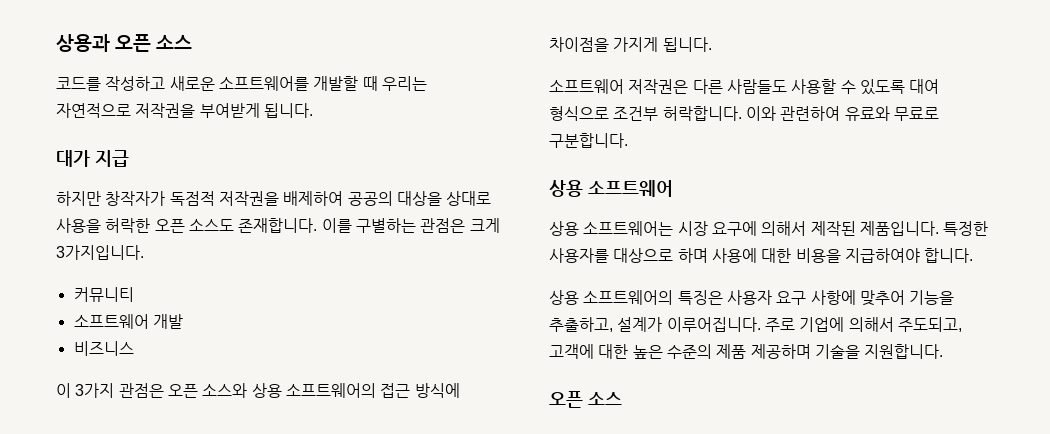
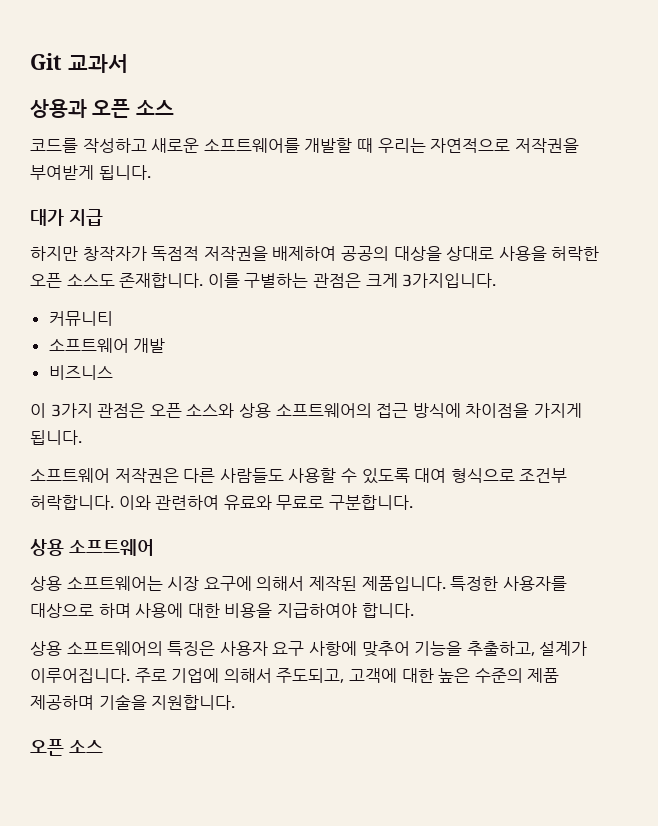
(56, 43) none -> [30,53,128,73] Git 교과서 //

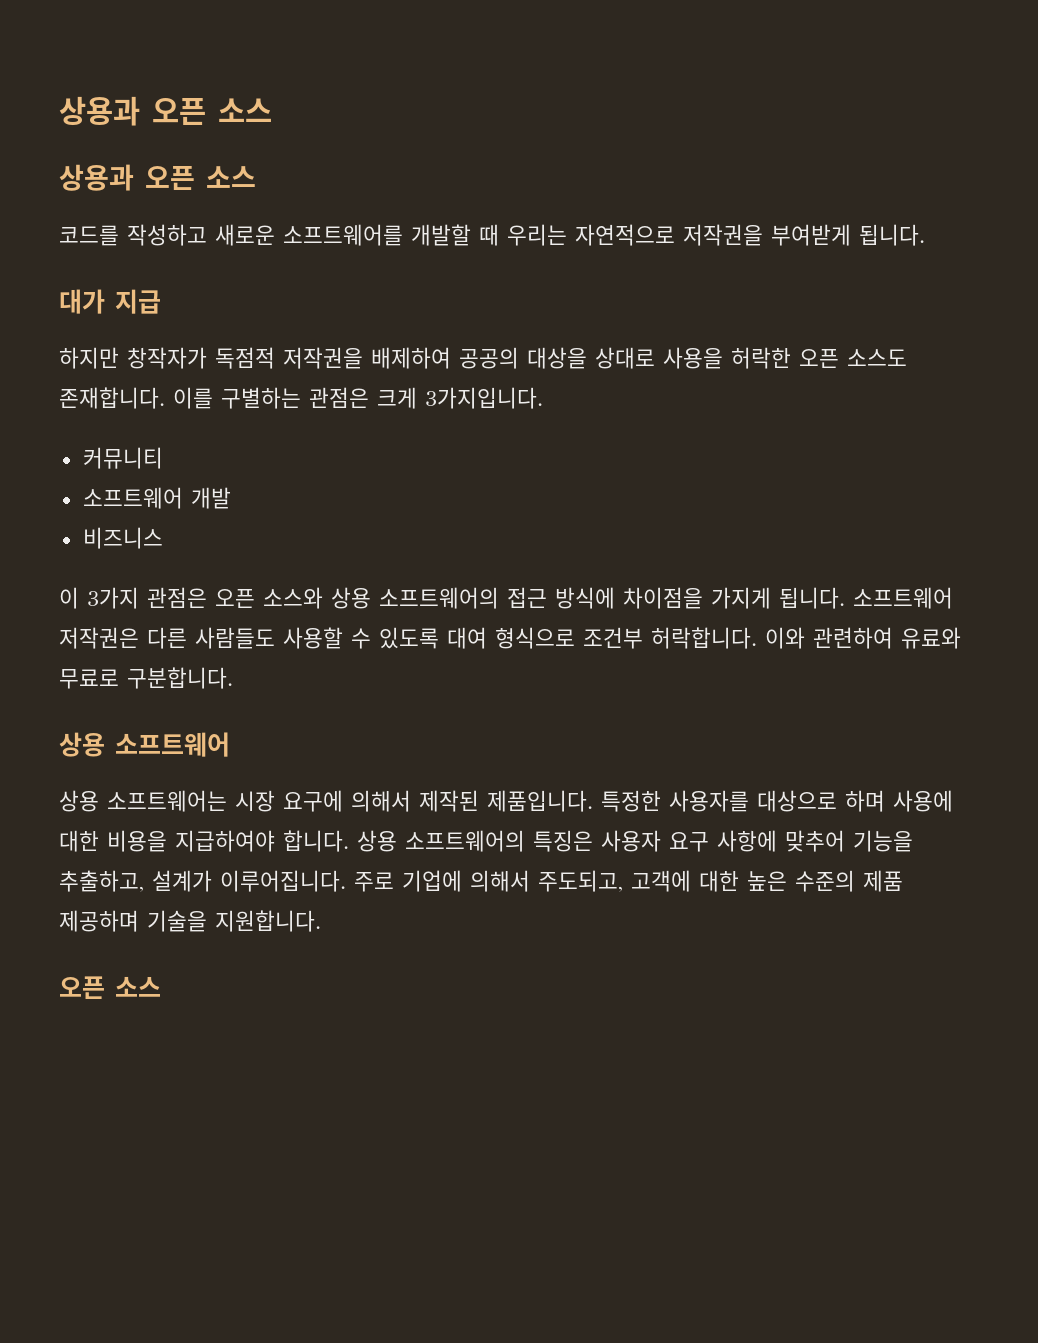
[30,53,128,73] Git 교과서 -> [59,96,272,126] 상용과 오픈 소스
(82, 437) // -> (845, 598) none
(414, 610) // -> (349, 841) none

